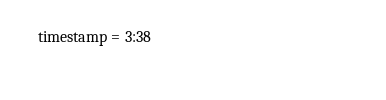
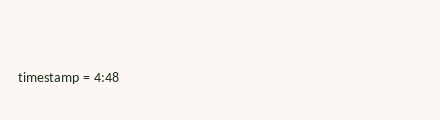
[124,31,151,42] 3:38 -> [93,72,119,82] 4:48

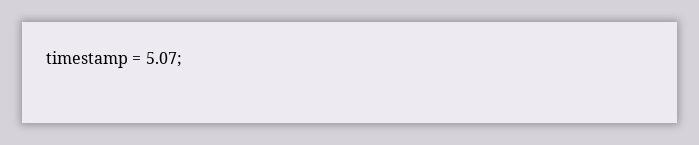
[93,72,119,82] 4:48 -> [145,52,182,67] 5.07;

